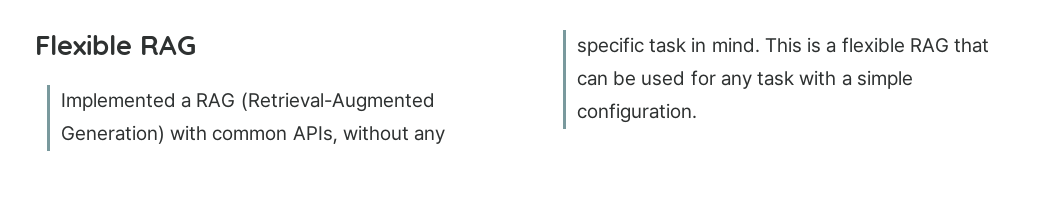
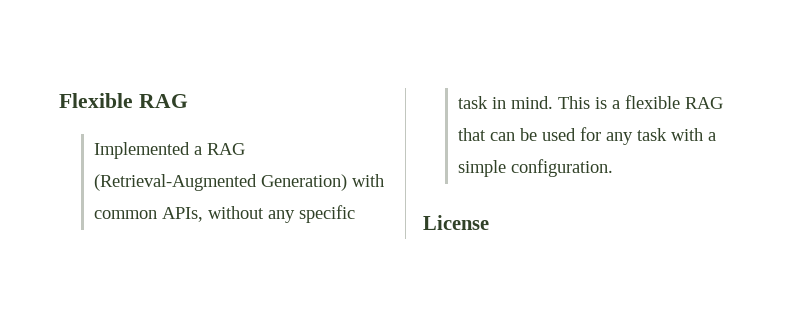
(697, 113) none -> [423,215,489,230] // License

